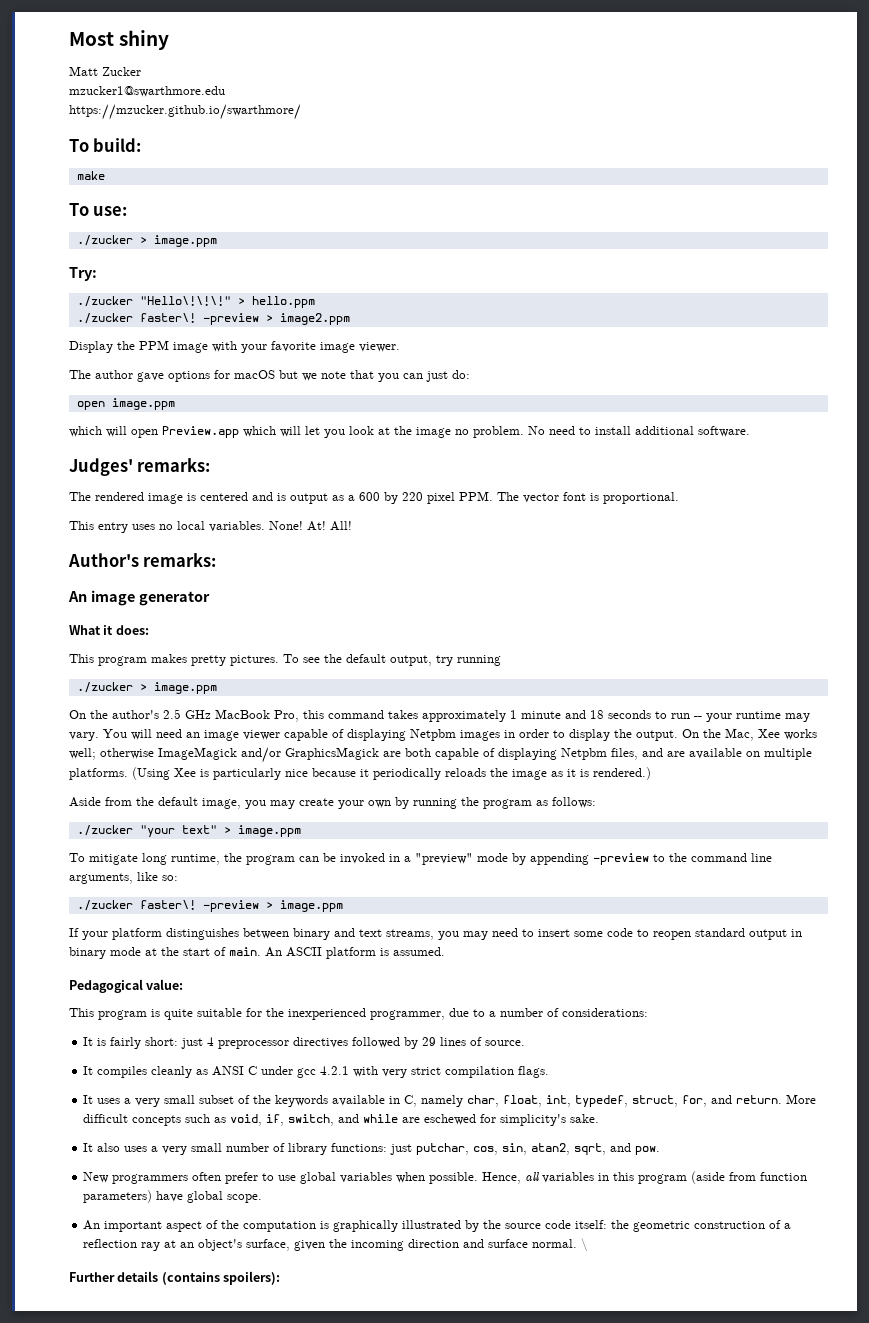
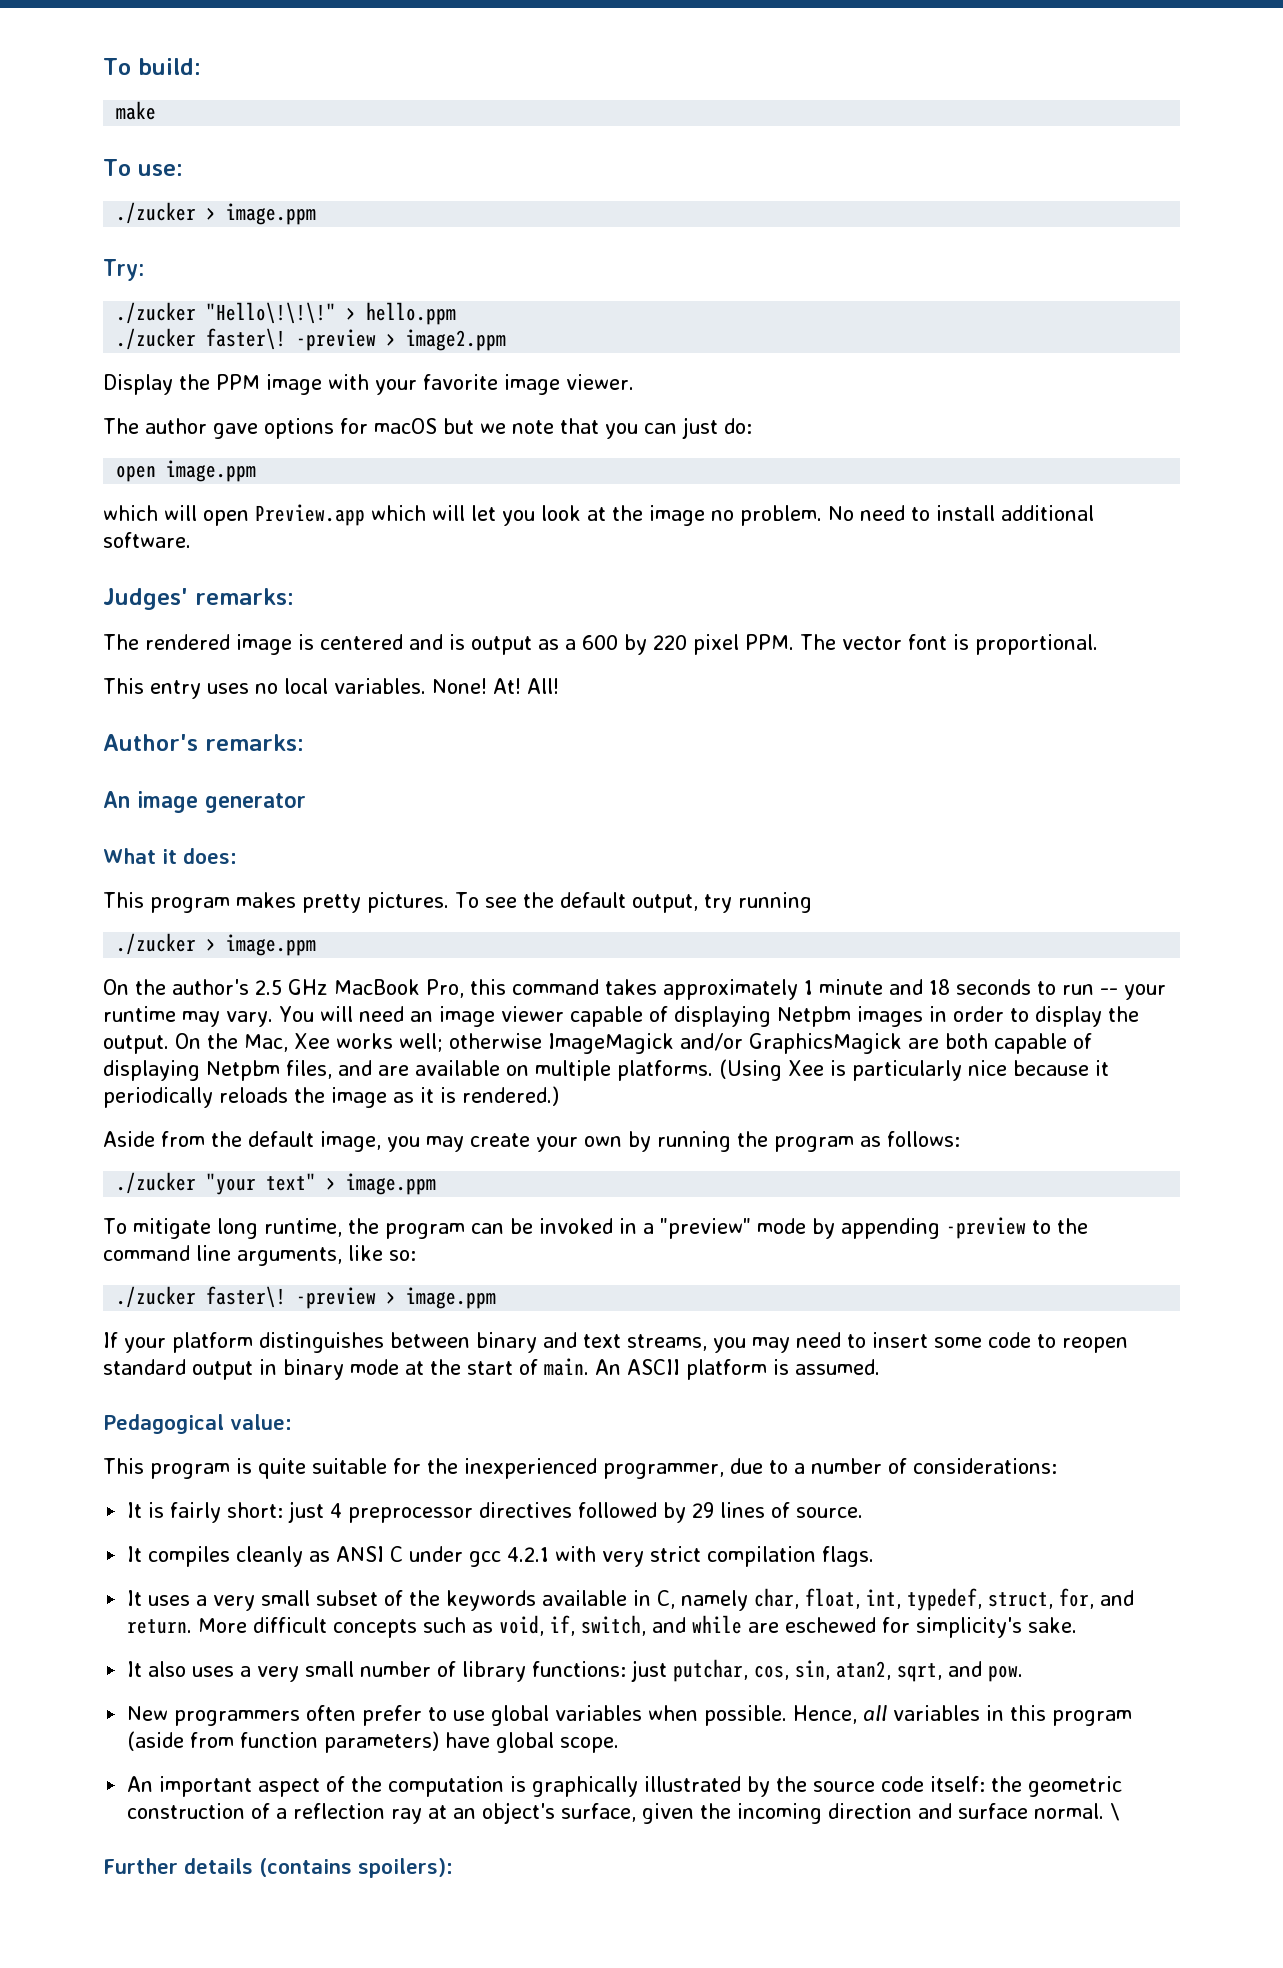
[69,30,170,50] [69,66,141,76] [69,86,225,97] [69,104,301,120] Most shiny // Matt Zucker // mzucker1@swarthmore.edu // https://mzucker.github.io/swarthmore/ // -> (103, 66) none

